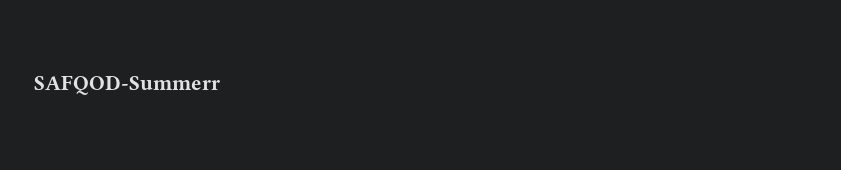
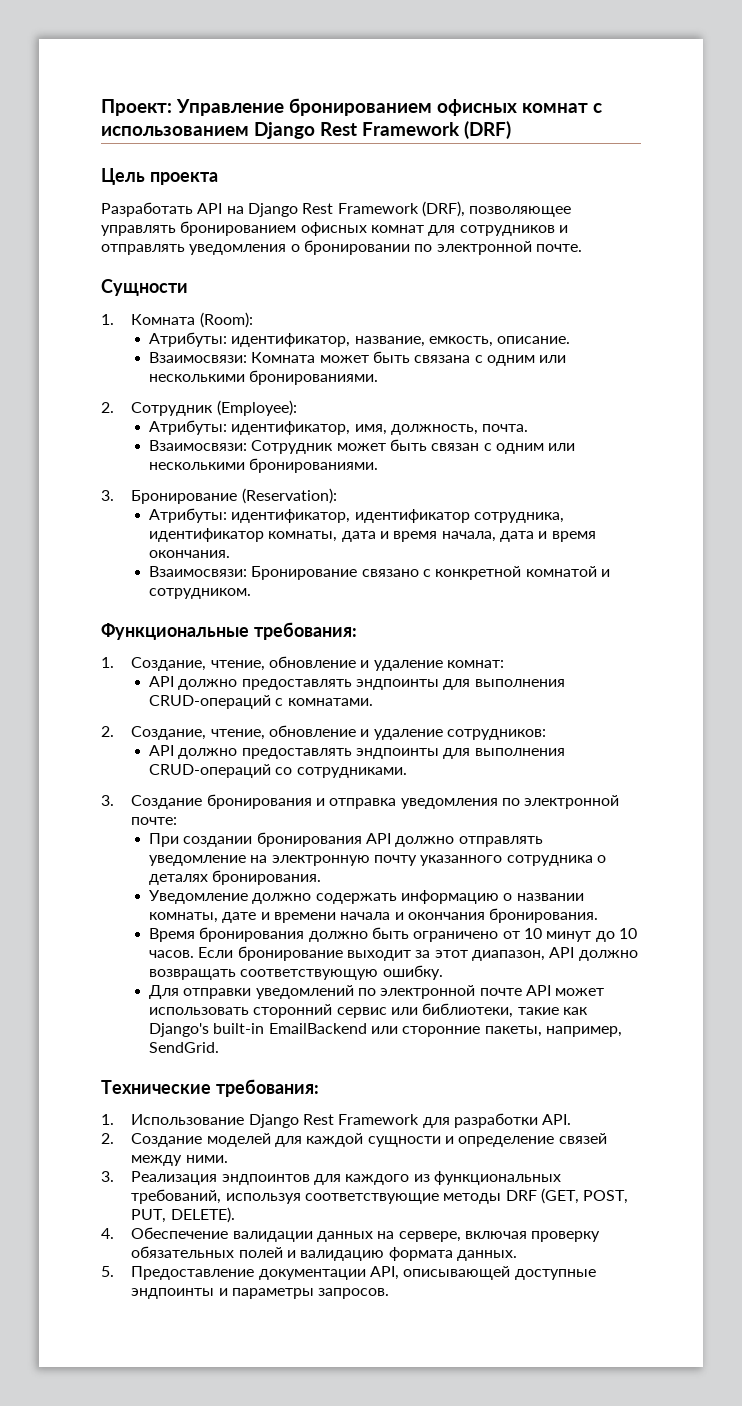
[34,75,220,95] SAFQOD-Summerr -> [101,98,602,116] [101,121,511,139] [101,168,218,185] [101,201,572,217] [101,221,568,236] [101,240,582,255] [101,279,188,296] [101,312,253,328] [148,332,571,347] [148,351,567,366] [148,370,379,385] [101,400,297,416] [148,420,529,435] [148,439,576,454] [148,458,379,473] [101,488,337,504] [148,508,564,523] [148,528,596,542] [148,550,230,558] [148,566,610,580] [148,588,251,599] [101,622,357,640] [101,656,504,671] [148,676,565,690] [148,695,373,709] [101,725,546,740] [148,745,565,759] [148,764,407,778] [101,794,620,809] [131,817,178,825] [148,832,543,847] [148,855,606,866] [148,870,322,885] [148,890,584,904] [148,908,599,923] [148,927,637,942] [148,946,638,961] [148,965,443,980] [148,985,605,999] [148,1003,588,1018] [148,1023,622,1037] [148,1042,219,1053] [101,1079,319,1097] [101,1113,572,1128] [101,1133,607,1147] [131,1155,228,1166] [101,1171,561,1185] [131,1188,629,1204] [131,1207,235,1223] [101,1227,601,1242] [131,1246,517,1261] [101,1266,596,1280] [131,1288,390,1299] Проект: Управление бронированием офисных комнат с использованием Django Rest Framework (DRF) // Цель проекта // Разработать API на Django Rest Framework (DRF), позволяющее управлять бронированием офисных комнат для сотрудников и отправлять уведомления о бронировании по электронной почте. // Сущности // 1. Комната (Room): // Атрибуты: идентификатор, название, емкость, описание. // Взаимосвязи: Комната может быть связана с одним или несколькими бронированиями. // 2. Сотрудник (Employee): // Атрибуты: идентификатор, имя, должность, почта. // Взаимосвязи: Сотрудник может быть связан с одним или несколькими бронированиями. // 3. Бронирование (Reservation): // Атрибуты: идентификатор, идентификатор сотрудника, идентификатор комнаты, дата и время начала, дата и время окончания. // Взаимосвязи: Бронирование связано с конкретной комнатой и сотрудником. // Функциональные требования: // 1. Создание, чтение, обновление и удаление комнат: // API должно предоставлять эндпоинты для выполнения CRUD-операций с комнатами. // 2. Создание, чтение, обновление и удаление сотрудников: // API должно предоставлять эндпоинты для выполнения CRUD-операций со сотрудниками. // 3. Создание бронирования и отправка уведомления по электронной почте: // При создании бронирования API должно отправлять уведомление на электронную почту указанного сотрудника о деталях бронирования. // Уведомление должно содержать информацию о названии комнаты, дате и времени начала и окончания бронирования. // Время бронирования должно быть ограничено от 10 минут до 10 часов. Если бронирование выходит за этот диапазон, API должно возвращать соответствующую ошибку. // Для отправки уведомлений по электронной почте API может использовать сторонний сервис или библиотеки, такие как Django's built-in EmailBackend или сторонние пакеты, например, SendGrid. // Технические требования: // 1. Использование Django Rest Framework для разработки API. // 2. Создание моделей для каждой сущности и определение связей между ними. // 3. Реализация эндпоинтов для каждого из функциональных требований, используя соответствующие методы DRF (GET, POST, PUT, DELETE). // 4. Обеспечение валидации данных на сервере, включая проверку обязательных полей и валидацию формата данных. // 5. Предоставление документации API, описывающей доступные эндпоинты и параметры запросов.

